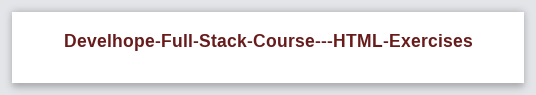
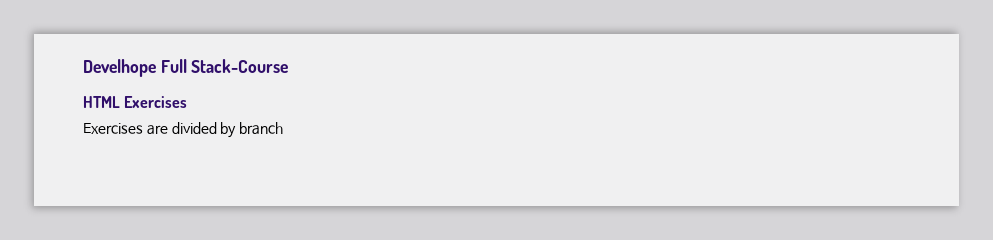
[64,34,473,51] Develhope-Full-Stack-Course---HTML-Exercises -> [83,59,289,77] [83,96,188,108] [83,122,284,138] Develhope Full Stack-Course // HTML Exercises // Exercises are divided by branch

